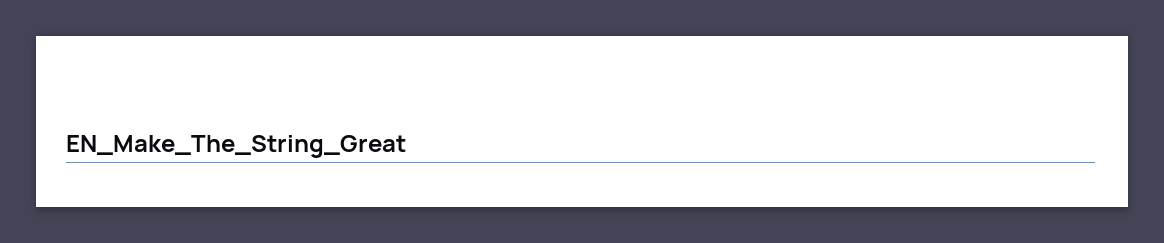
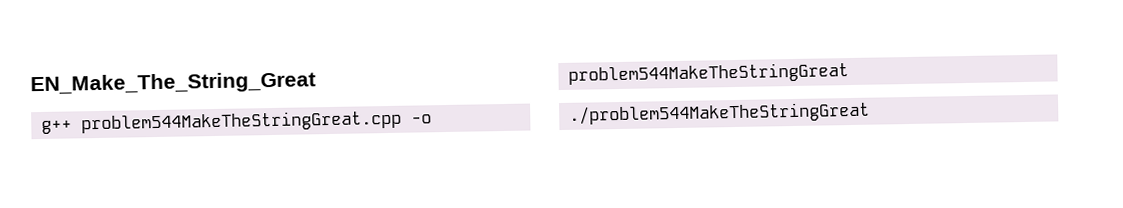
(406, 146) none -> [40,109,432,135] [567,62,849,85] [568,101,870,125] // g++ problem544MakeTheStringGreat.cpp -o problem544MakeTheStringGreat // ./problem544MakeTheStringGreat

